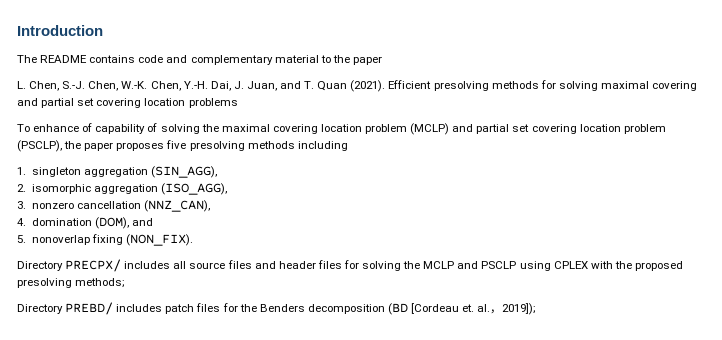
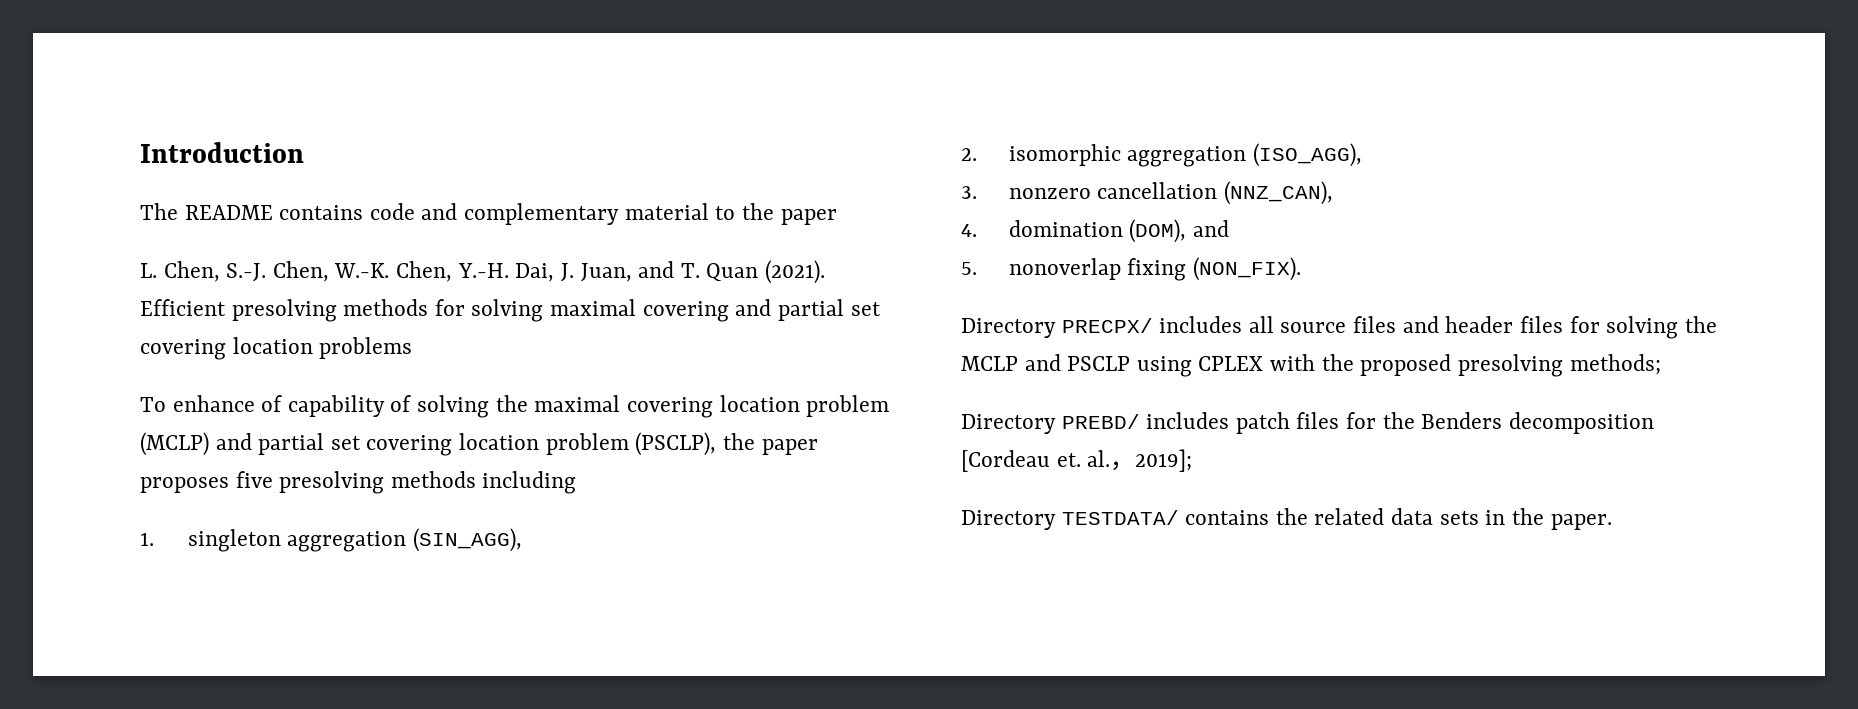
[387,303,408,315] (BD -> (1654, 423) none
[502,303,537,315] 2019]); -> [1135,449,1193,472] [961,508,1612,530] 2019]; // Directory TESTDATA/ contains the related data sets in the paper.

